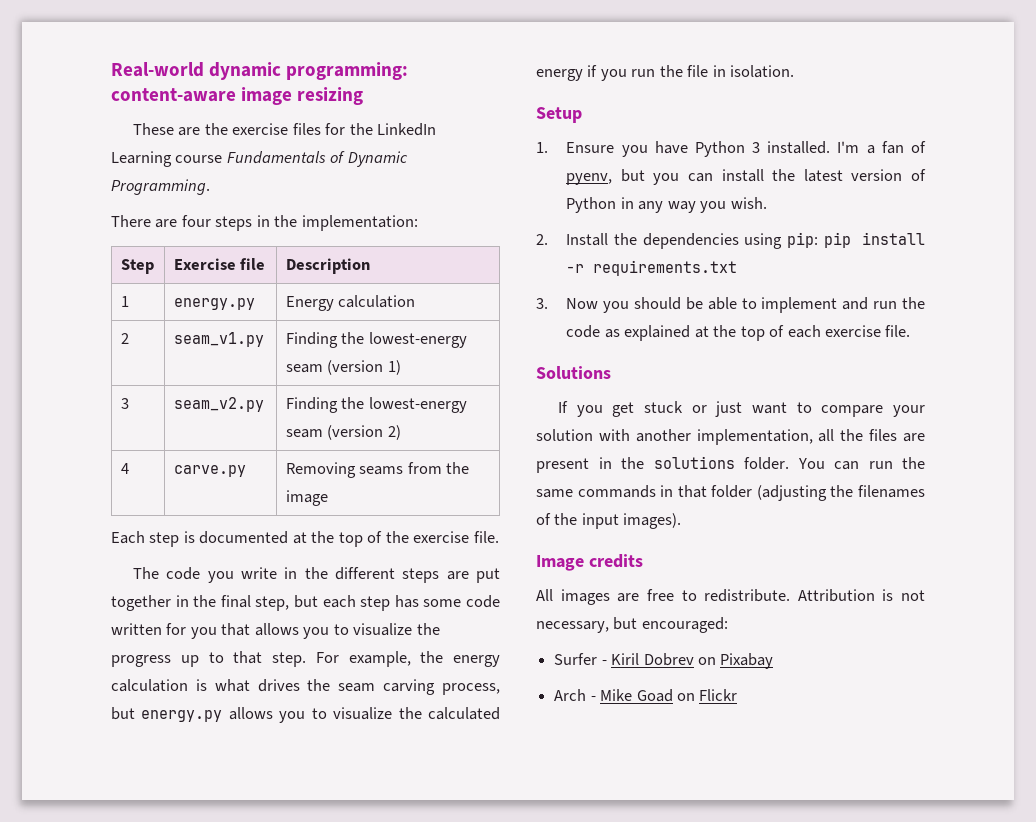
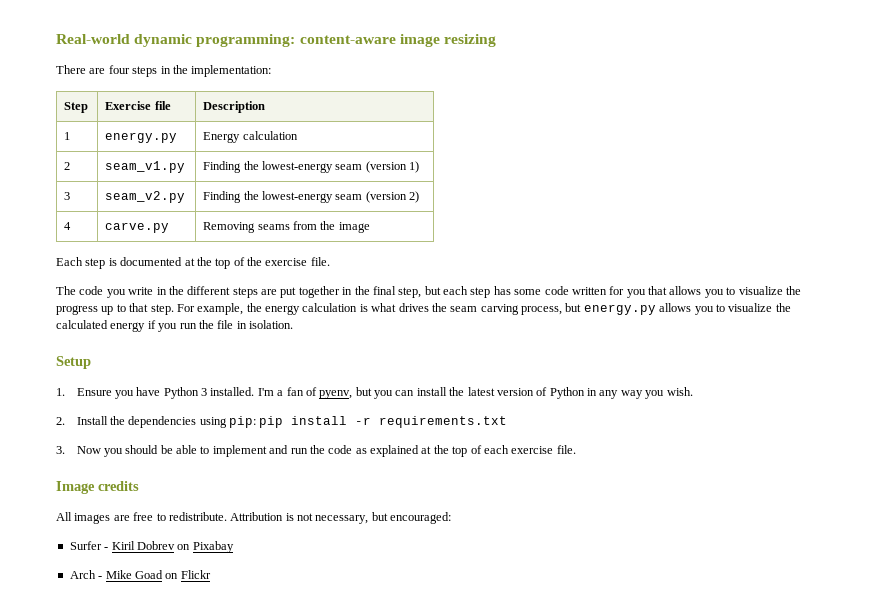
[132,123,437,136] [111,151,408,167] [111,179,210,195] // These are the exercise files for the LinkedIn Learning course Fundamentals of Dynamic Programming. -> (496, 40) none
[536,366,611,379] [557,401,925,417] [536,429,925,445] [536,456,925,473] [536,485,925,501] [536,513,682,529] // Solutions // If you get stuck or just want to compare your solution with another implementation, all the files are present in the solutions folder. You can run the same commands in that folder (adjusting the filenames of the input images). -> (576, 449) none

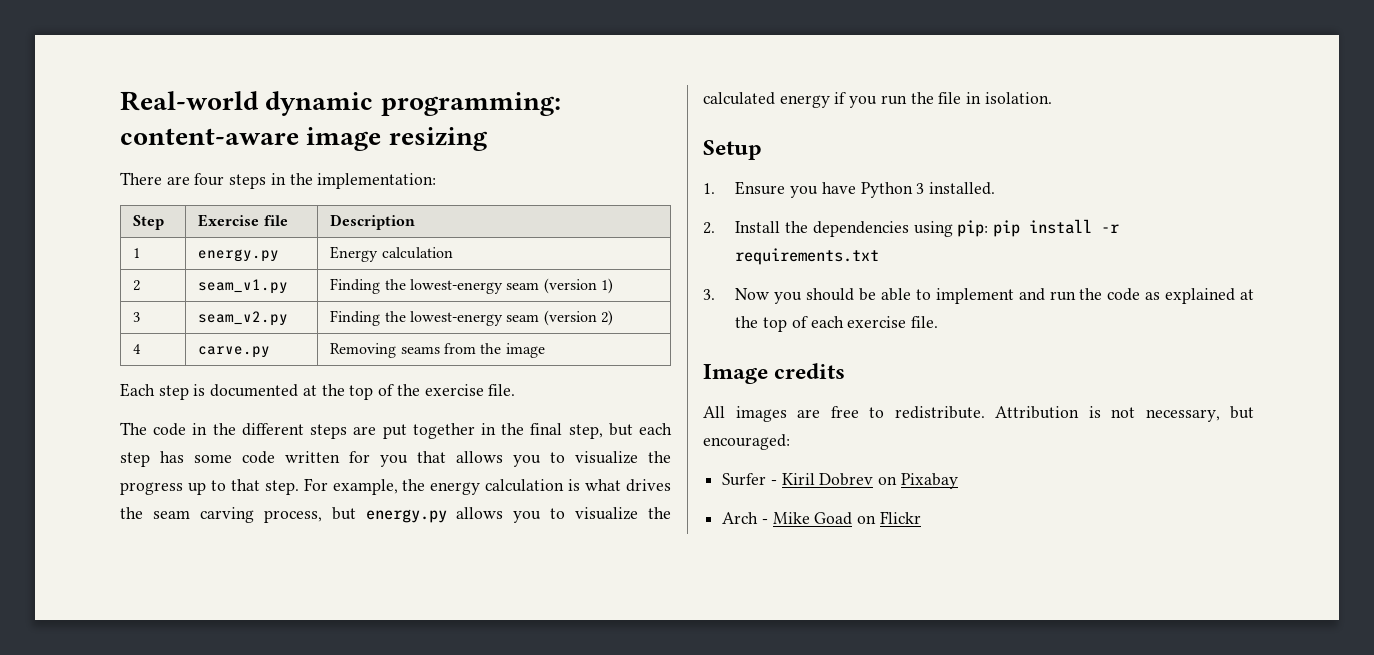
[106,287,154,298] you write -> (187, 429) none
[257,387,693,399] I'm a fan of pyenv, but you can install the latest version of Python in any way you wish. -> (995, 188) none

